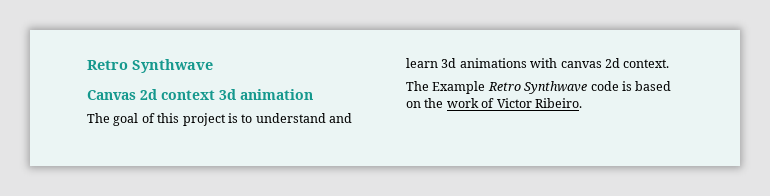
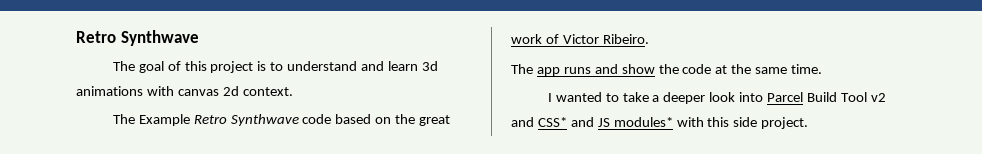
[87,59,213,73] [87,89,313,100] Retro Synthwave // Canvas 2d context 3d animation -> [76,30,199,46] Retro Synthwave
[621,81,632,91] is -> (332, 119) none
(444, 103) none -> [419,115,451,126] great
(582, 103) none -> [511,64,823,76] [547,92,886,104] [511,117,809,129] // The app runs and show the code at the same time. // I wanted to take a deeper look into Parcel Build Tool v2 and CSS* and JS modules* with this side project.

